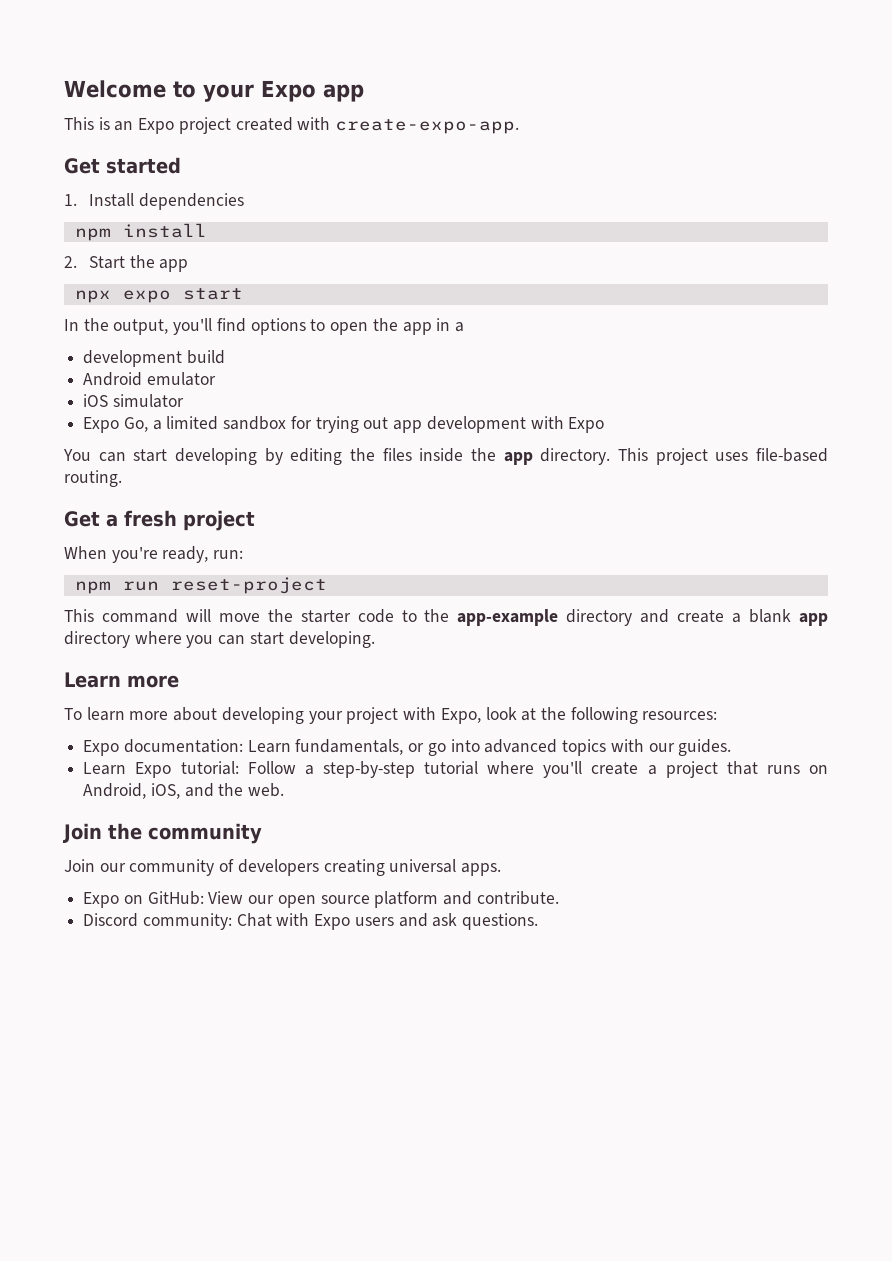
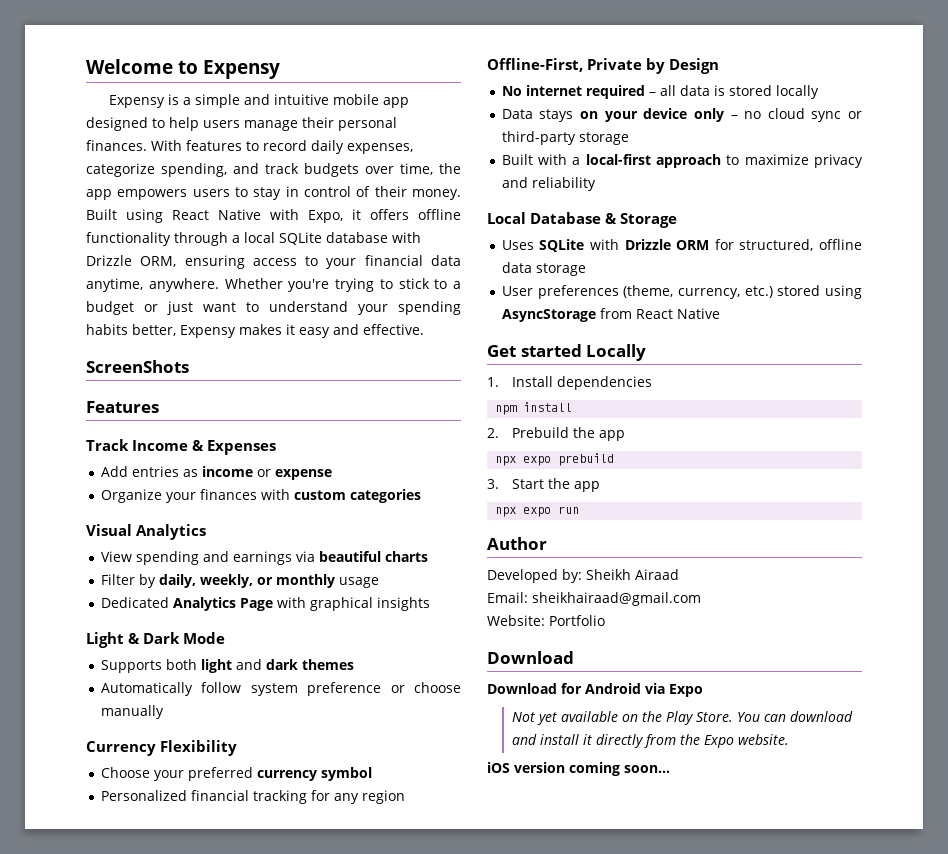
[202,80,364,102] [64,117,520,134] your Expo app // This is an Expo project created with create-expo-app. -> [203,60,281,79] [108,94,409,108] [86,117,397,131] [86,140,413,154] [86,163,461,177] [86,186,461,200] [86,209,461,223] [86,232,421,246] [86,255,461,269] [86,278,461,292] [86,301,461,315] [86,324,424,338] [86,360,189,373] [86,401,159,413] [86,439,277,455] [100,466,332,480] [100,489,421,503] [86,524,207,540] [100,551,428,565] [100,574,379,588] [100,597,430,611] [86,632,226,648] [100,659,354,673] [100,682,461,696] [100,705,164,719] [86,740,238,756] [100,767,372,781] [100,790,405,804] [487,58,720,74] [501,85,819,99] [501,108,862,122] [501,131,629,145] [501,154,863,168] [501,177,596,191] [487,212,678,228] [501,239,862,252] [501,262,586,276] [501,285,862,299] [501,308,720,322] Expensy // Expensy is a simple and intuitive mobile app designed to help users manage their personal finances. With features to record daily expenses, categorize spending, and track budgets over time, the app empowers users to stay in control of their money. Built using React Native with Expo, it offers offline functionality through a local SQLite database with Drizzle ORM, ensuring access to your financial data anytime, anywhere. Whether you're trying to stick to a budget or just want to understand your spending habits better, Expensy makes it easy and effective. // ScreenShots // Features // Track Income & Expenses // Add entries as income or expense // Organize your finances with custom categories // Visual Analytics // View spending and earnings via beautiful charts // Filter by daily, weekly, or monthly usage // Dedicated Analytics Page with graphical insights // Light & Dark Mode // Supports both light and dark themes // Automatically follow system preference or choose manually // Currency Flexibility // Choose your preferred currency symbol // Personalized financial tracking for any region // Offline-First, Private by Design // No internet required – all data is stored locally // Data stays on your device only – no cloud sync or third-party storage // Built with a local-first approach to maximize privacy and reliability // Local Database & Storage // Uses SQLite with Drizzle ORM for structured, offline data storage // User preferences (theme, currency, etc.) stored using AsyncStorage from React Native
(181, 165) none -> [586,344,647,361] Locally
(77, 262) none -> [511,427,625,441] [495,453,615,466] [487,479,499,489] Prebuild the app // npx expo prebuild // 3.
[182,288,243,300] [64,318,464,335] [83,350,225,367] [83,372,216,386] [83,394,184,408] [83,416,605,433] [63,448,828,465] [64,470,122,487] [64,510,255,531] [64,546,244,563] [74,577,327,594] [64,609,828,626] [64,631,375,648] [64,672,179,688] [64,707,718,724] [83,739,732,756] [83,761,828,778] [83,783,285,799] [63,823,262,844] [64,859,502,876] [83,891,559,908] [83,913,539,930] start // In the output, you'll find options to open the app in a // development build // Android emulator // iOS simulator // Expo Go, a limited sandbox for trying out app development with Expo // You can start developing by editing the files inside the app directory. This project uses file-based routing. // Get a fresh project // When you're ready, run: // npm run reset-project // This command will move the starter code to the app-example directory and create a blank app directory where you can start developing. // Learn more // To learn more about developing your project with Expo, look at the following resources: // Expo documentation: Learn fundamentals, or go into advanced topics with our guides. // Learn Expo tutorial: Follow a step-by-step tutorial where you'll create a project that runs on Android, iOS, and the web. // Join the community // Join our community of developers creating universal apps. // Expo on GitHub: View our open source platform and contribute. // Discord community: Chat with Expo users and ask questions. -> [558,506,580,514] [487,537,547,550] [487,569,679,583] [487,592,701,606] [487,615,605,626] [487,651,574,664] [487,683,703,697] [511,711,853,725] [511,734,789,748] [487,762,670,776] run // Author // Developed by: Sheikh Airaad // Email: sheikhairaad@gmail.com // Website: Portfolio // Download // Download for Android via Expo // Not yet available on the Play Store. You can download and install it directly from the Expo website. // iOS version coming soon...

